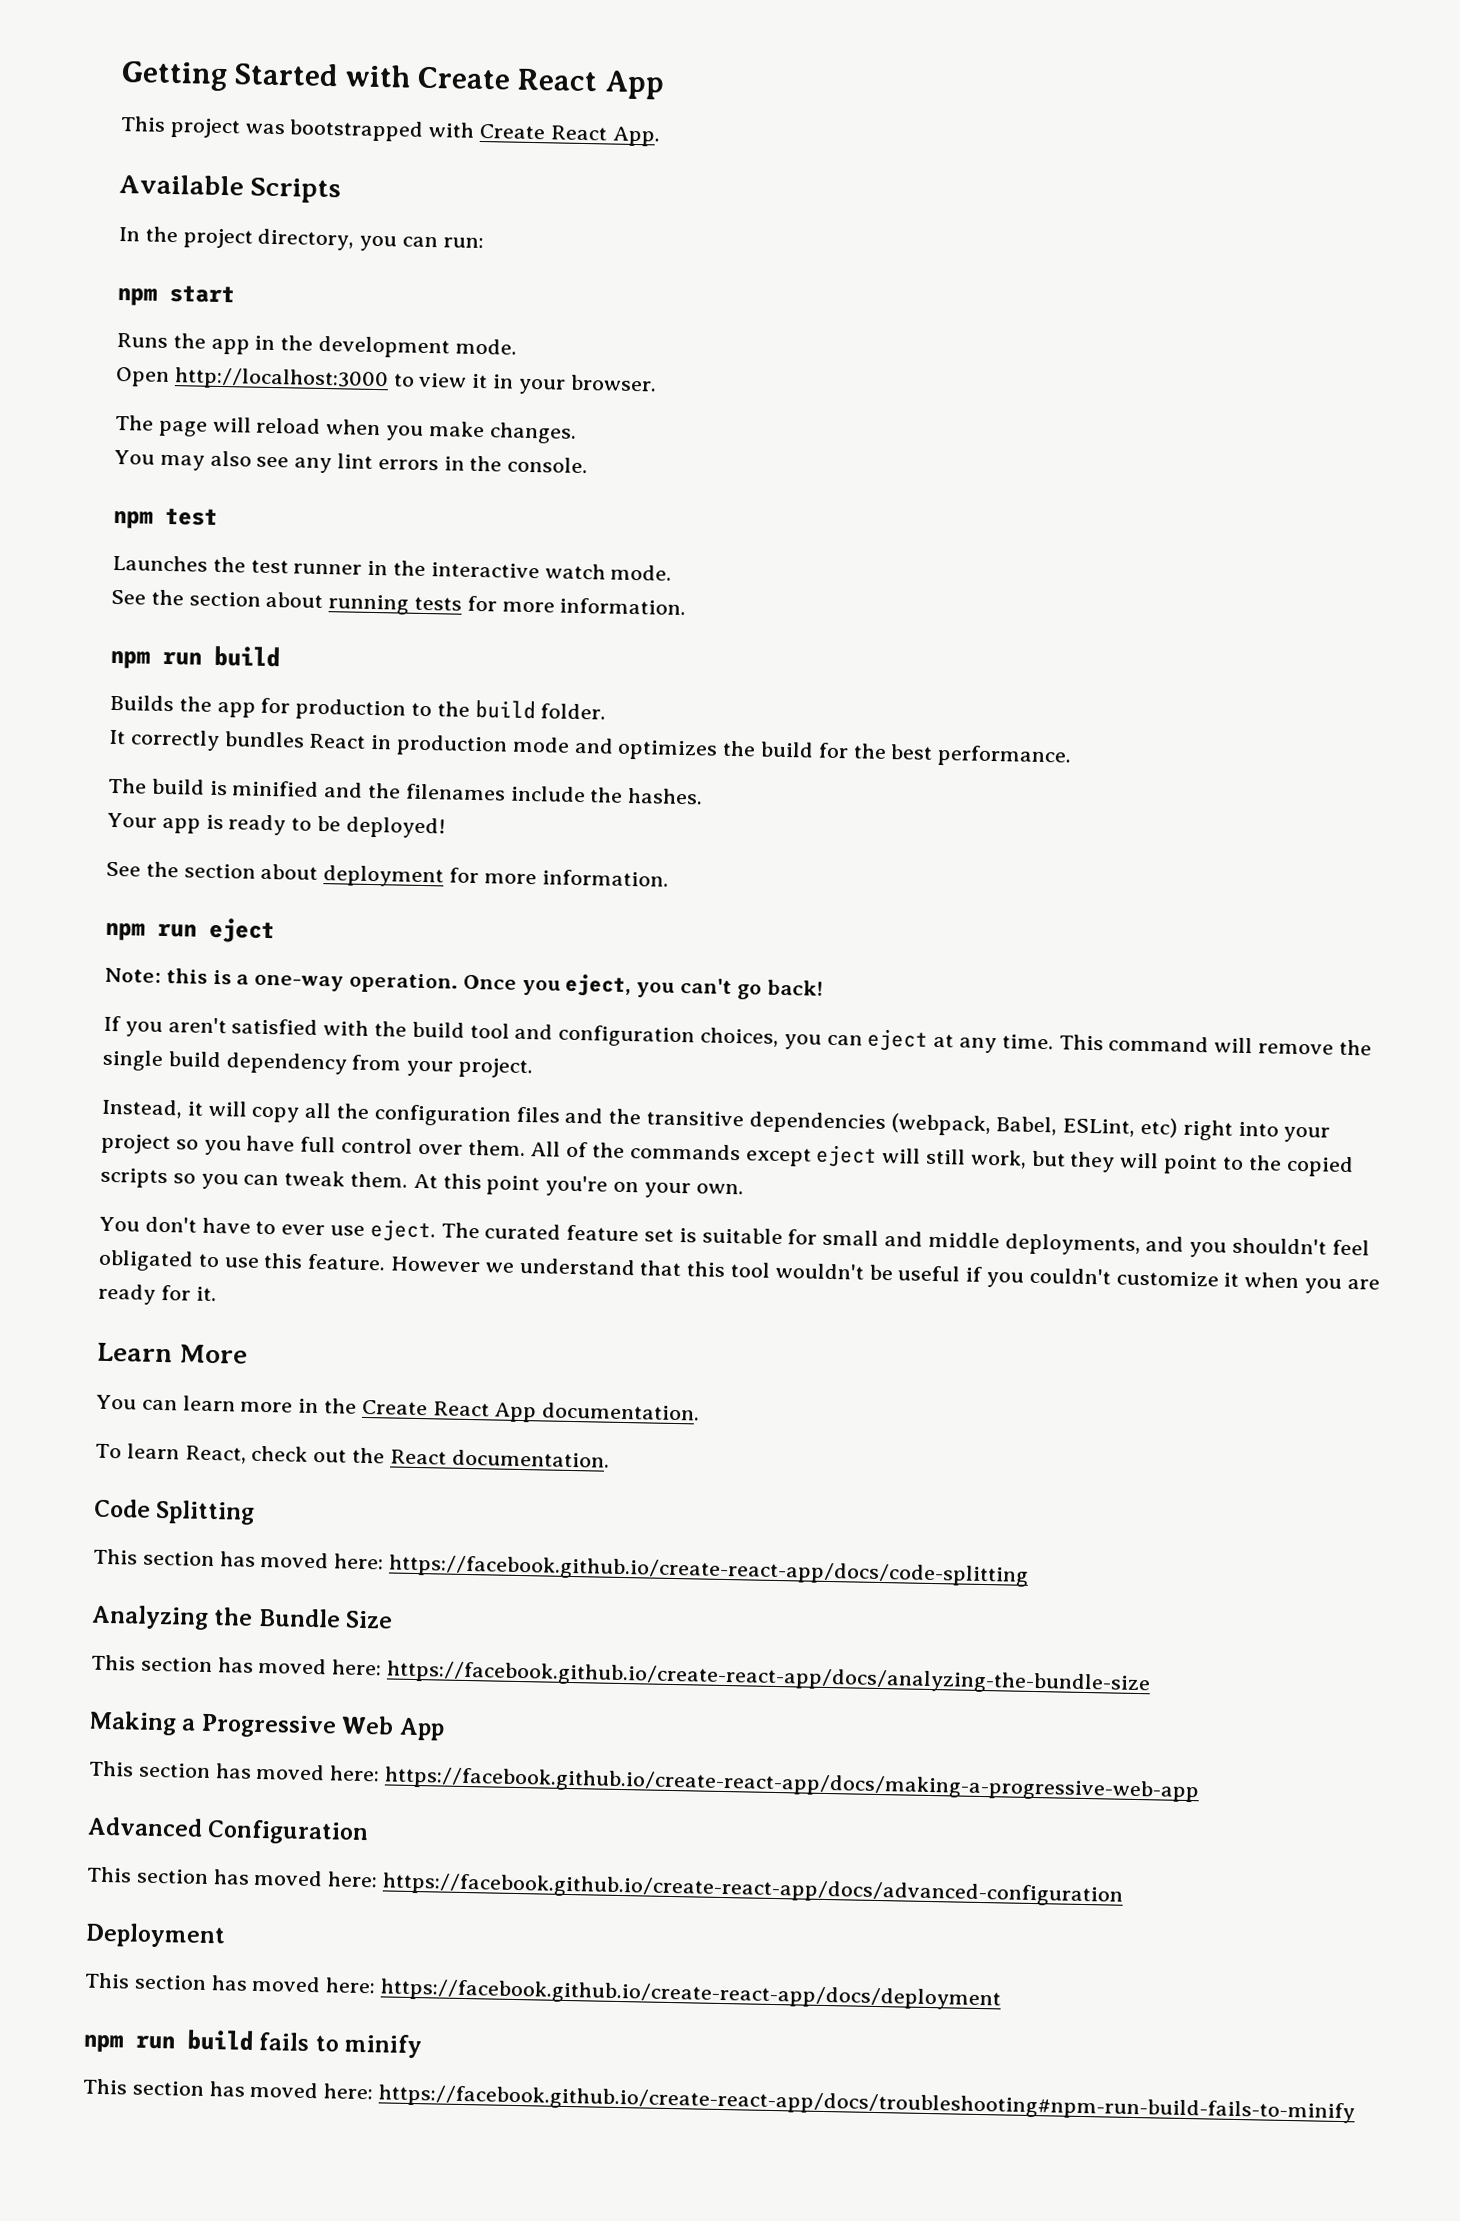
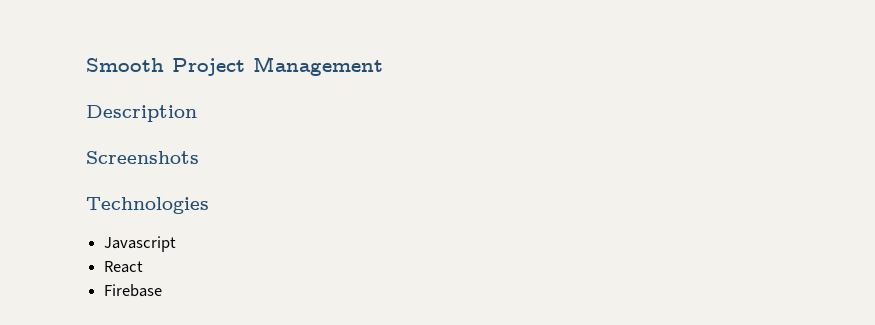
[121,61,665,100] [120,116,661,147] [119,174,342,204] [118,226,484,252] [117,284,235,306] [116,332,517,359] [115,366,657,395] [115,414,577,444] [114,449,589,474] [113,507,218,529] [112,554,673,581] [111,589,687,616] [110,645,280,669] [109,694,607,721] [108,729,1073,768] [108,777,704,805] [107,812,446,839] [106,861,669,888] [105,917,275,944] [104,967,823,1000] [103,1015,1372,1056] [102,1049,534,1079] [101,1098,1331,1143] [101,1133,1354,1178] [100,1167,744,1199] [99,1216,1370,1258] [98,1249,1380,1294] [98,1283,217,1305] [97,1342,249,1364] [96,1394,701,1423] [95,1443,610,1468] [94,1498,256,1525] [93,1548,1030,1587] [91,1604,394,1630] [91,1654,1152,1696] [89,1710,445,1741] [88,1760,1201,1803] [87,1816,370,1846] [86,1866,1125,1907] [85,1922,226,1949] [84,1972,1003,2011] [83,2029,424,2059] [82,2078,1356,2124] Getting Started with Create React App // This project was bootstrapped with Create React App. // Available Scripts // In the project directory, you can run: // npm start // Runs the app in the development mode. // Open http://localhost:3000 to view it in your browser. // The page will reload when you make changes. // You may also see any lint errors in the console. // npm test // Launches the test runner in the interactive watch mode. // See the section about running tests for more information. // npm run build // Builds the app for production to the build folder. // It correctly bundles React in production mode and optimizes the build for the best performance. // The build is minified and the filenames include the hashes. // Your app is ready to be deployed! // See the section about deployment for more information. // npm run eject // Note: this is a one-way operation. Once you eject, you can't go back! // If you aren't satisfied with the build tool and configuration choices, you can eject at any time. This command will remove the single build dependency from your project. // Instead, it will copy all the configuration files and the transitive dependencies (webpack, Babel, ESLint, etc) right into your project so you have full control over them. All of the commands except eject will still work, but they will point to the copied scripts so you can tweak them. At this point you're on your own. // You don't have to ever use eject. The curated feature set is suitable for small and middle deployments, and you shouldn't feel obligated to use this feature. However we understand that this tool wouldn't be useful if you couldn't customize it when you are ready for it. // Learn More // You can learn more in the Create React App documentation. // To learn React, check out the React documentation. // Code Splitting // This section has moved here: https://facebook.github.io/create-react-app/docs/code-splitting // Analyzing the Bundle Size // This section has moved here: https://facebook.github.io/create-react-app/docs/analyzing-the-bundle-size // Making a Progressive Web App // This section has moved here: https://facebook.github.io/create-react-app/docs/making-a-progressive-web-app // Advanced Configuration // This section has moved here: https://facebook.github.io/create-react-app/docs/advanced-configuration // Deployment // This section has moved here: https://facebook.github.io/create-react-app/docs/deployment // npm run build fails to minify // This section has moved here: https://facebook.github.io/create-react-app/docs/troubleshooting#npm-run-build-fails-to-minify -> [86,56,383,76] [86,105,197,122] [86,151,199,164] [86,197,209,214] [104,236,177,252] [104,261,144,273] [104,284,163,297] Smooth Project Management // Description // Screenshots // Technologies // Javascript // React // Firebase

